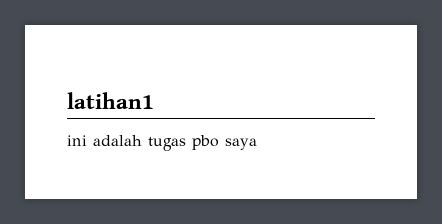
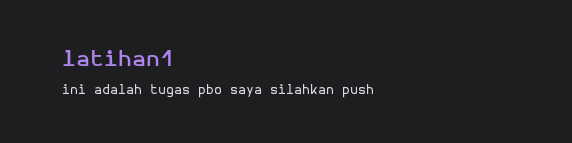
(257, 144) none -> [270,84,374,98] silahkan push

